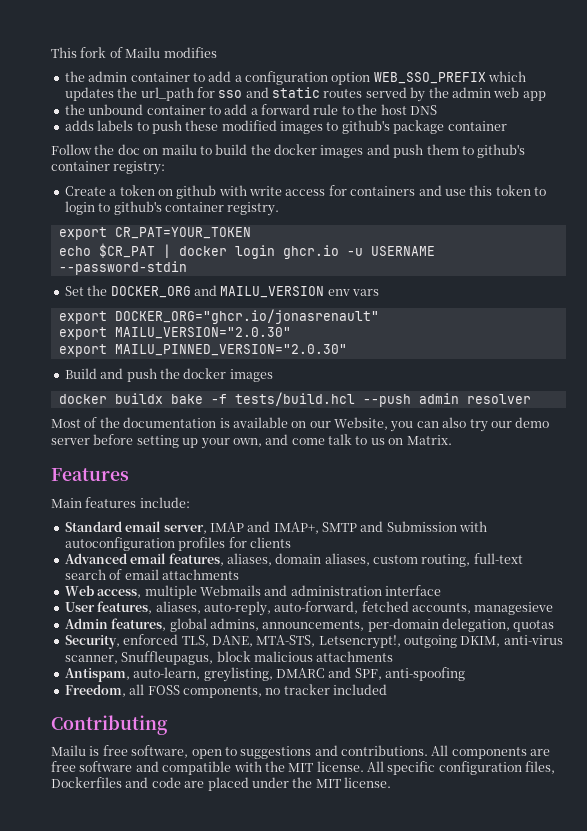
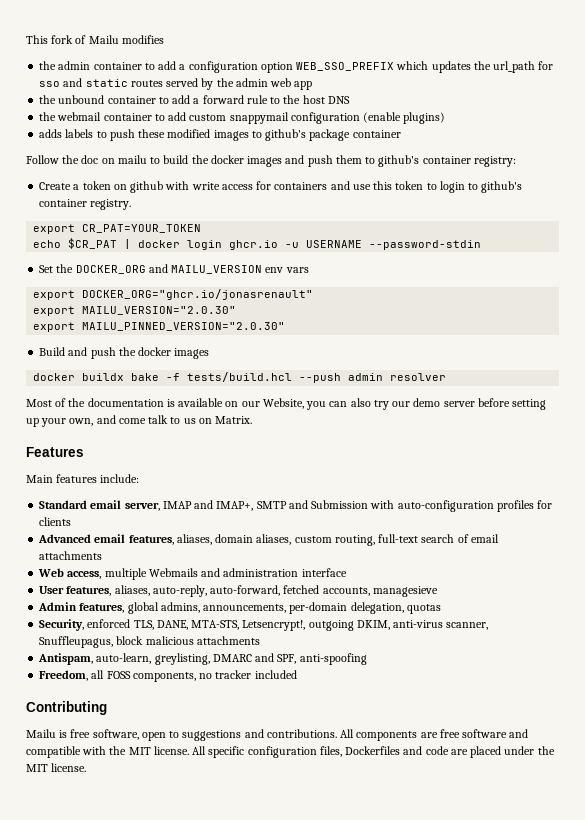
(437, 110) none -> [39,112,446,124] // the webmail container to add custom snappymail configuration (enable plugins)
[64,537,175,551] autoconfiguration -> [397,500,494,512] auto-configuration

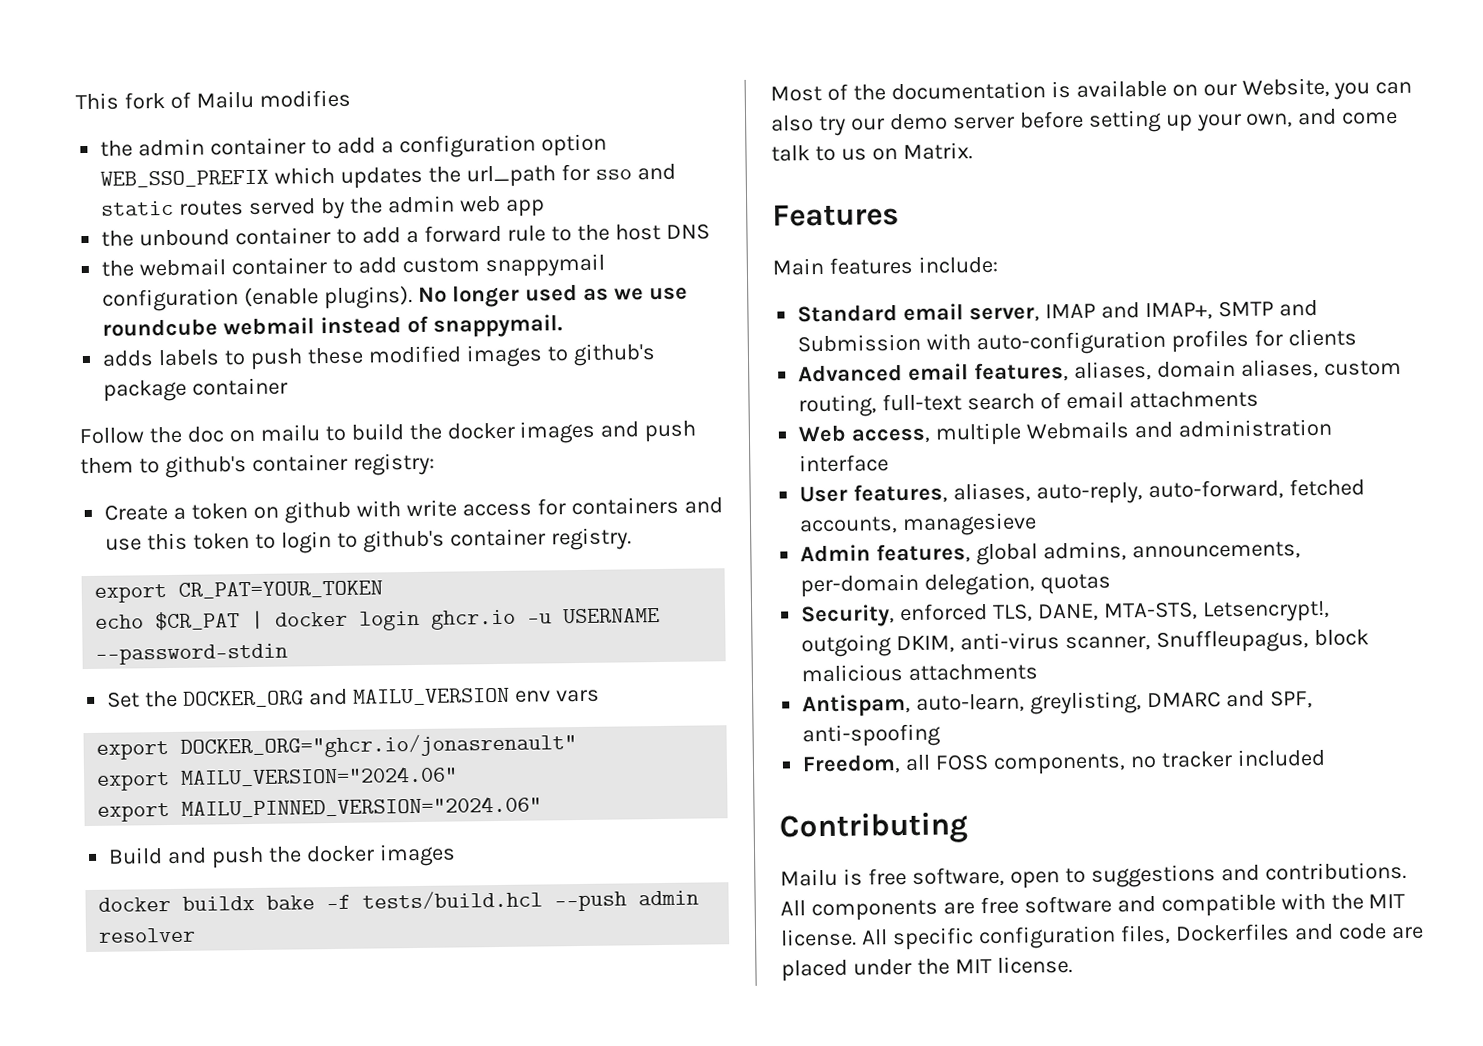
[403,112,446,124] plugins) -> [324,283,688,310] [102,314,563,338] plugins). No longer used as we use roundcube webmail instead of snappymail.
[82,306,237,315] [33,322,286,332] MAILU_VERSION="2.0.30" // export MAILU_PINNED_VERSION="2.0.30" -> [180,765,459,787] [97,795,543,822] MAILU_VERSION="2024.06" // export MAILU_PINNED_VERSION="2024.06"

